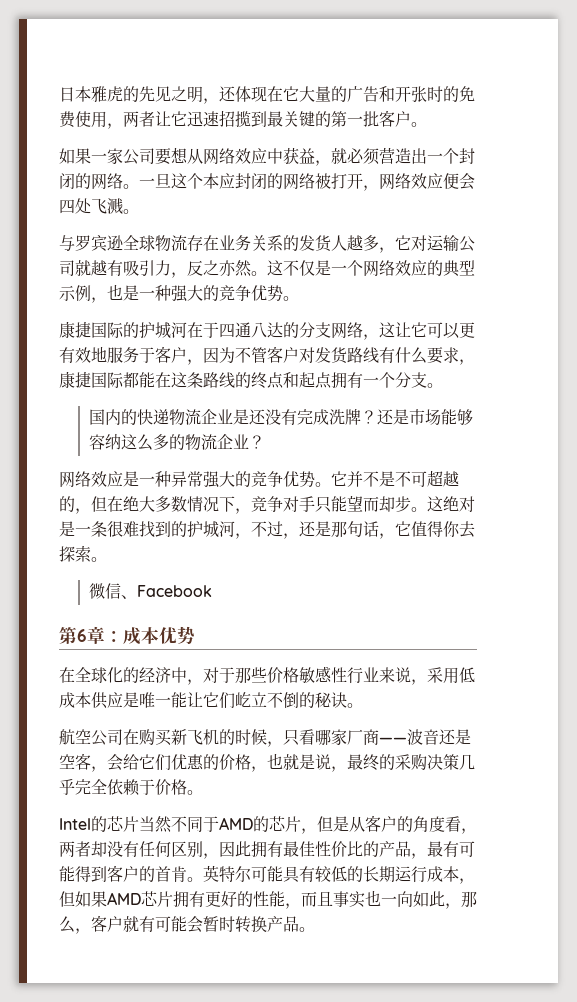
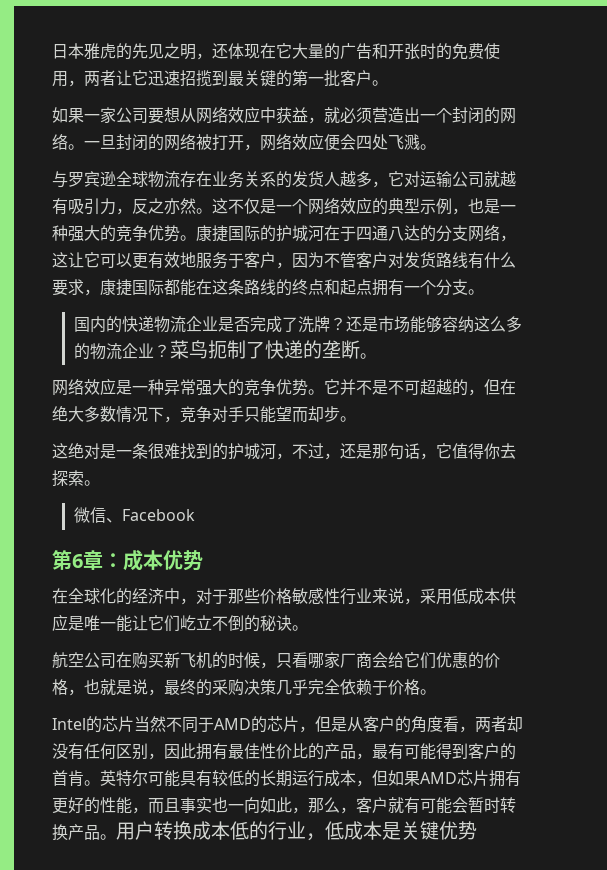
[171,173,235,189] 这个本应 -> (116, 142) none
(299, 298) // -> (196, 238) none
[248,409,329,425] 还没有完成 -> [233,316,298,333] 否完成了
(265, 442) none -> [169,340,376,359] 菜鸟扼制了快递的垄断。
(427, 509) none -> (356, 419) //
[379,729,471,745] [59,753,107,772] ——波音还是空客， -> (372, 660) none
(315, 929) none -> [116,821,477,841] 用户转换成本低的行业，低成本是关键优势

